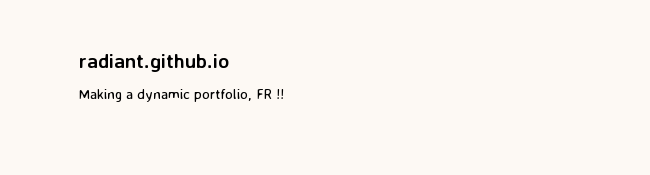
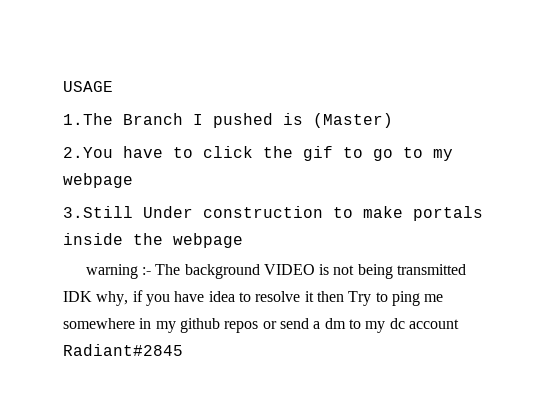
[79,54,229,72] [79,89,284,102] radiant.github.io // Making a dynamic portfolio, FR !! -> [63,81,113,92] [63,113,393,128] [63,146,453,161] [63,173,133,188] [63,206,483,221] [63,233,243,248] [85,264,467,279] [63,290,444,306] [63,318,459,333] [63,344,183,356] USAGE // 1.The Branch I pushed is (Master) // 2.You have to click the gif to go to my webpage // 3.Still Under construction to make portals inside the webpage // warning :- The background VIDEO is not being transmitted IDK why, if you have idea to resolve it then Try to ping me somewhere in my github repos or send a dm to my dc account Radiant#2845

